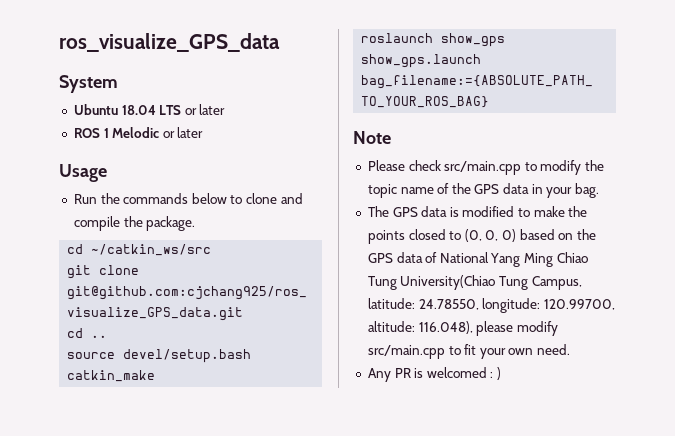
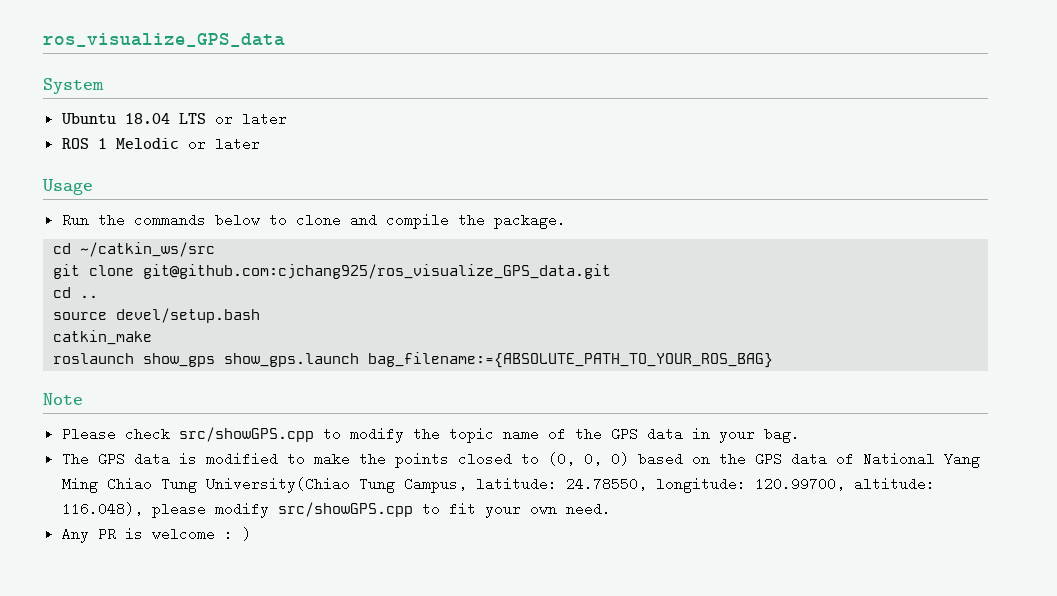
[444,161,522,175] src/main.cpp -> [178,427,314,442] src/showGPS.cpp
[367,345,445,359] src/main.cpp -> [277,502,413,517] src/showGPS.cpp
[426,367,487,378] welcomed -> [151,527,215,541] welcome

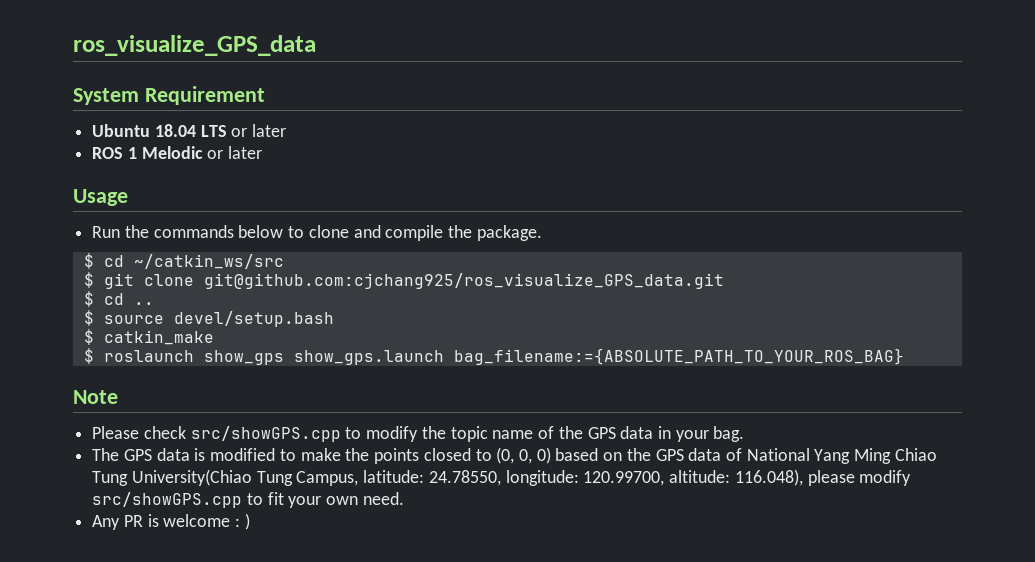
(104, 86) none -> [144,86,265,105] Requirement
(566, 221) none -> [83,253,94,269] $
(216, 249) none -> [83,272,94,288] $
(612, 271) none -> [83,291,94,307] $
(99, 296) none -> [83,310,94,326] $
(261, 315) none -> [83,329,94,345] $
(153, 337) none -> [83,348,94,364] $

